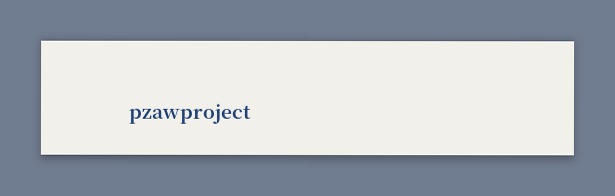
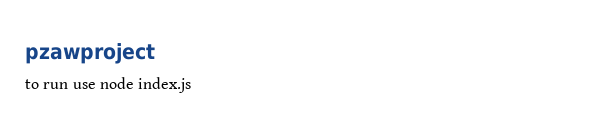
(251, 113) none -> [25,77,192,93] // to run use node index.js

